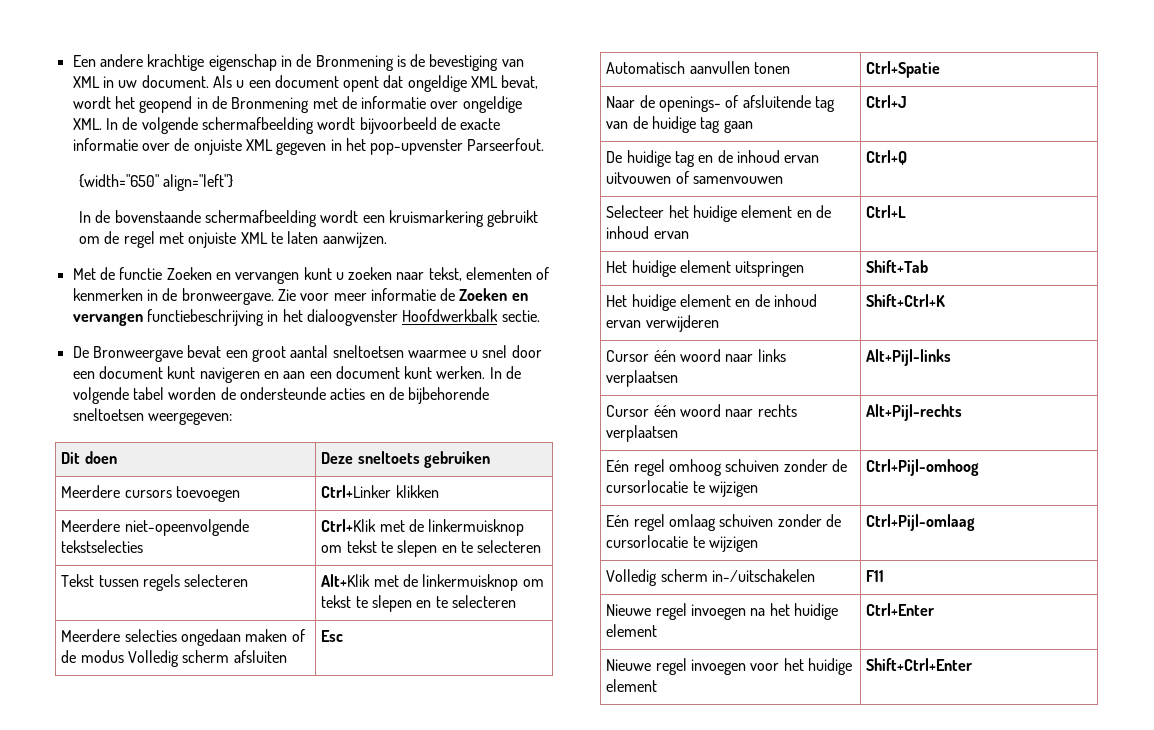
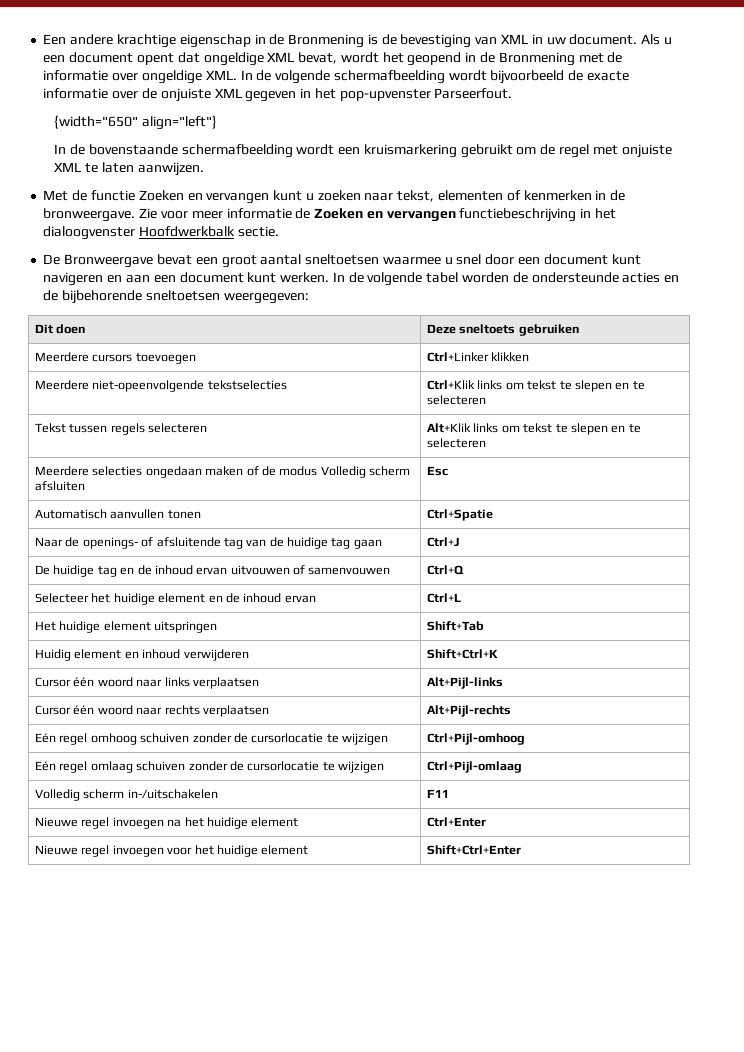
[379,519,525,536] met de linkermuisknop -> [477,380,503,390] links
[373,574,519,591] met de linkermuisknop -> [473,423,499,433] links
[606,294,818,311] [606,320,642,328] Het huidige element en de inhoud ervan -> [35,649,181,661] Huidig element en inhoud

